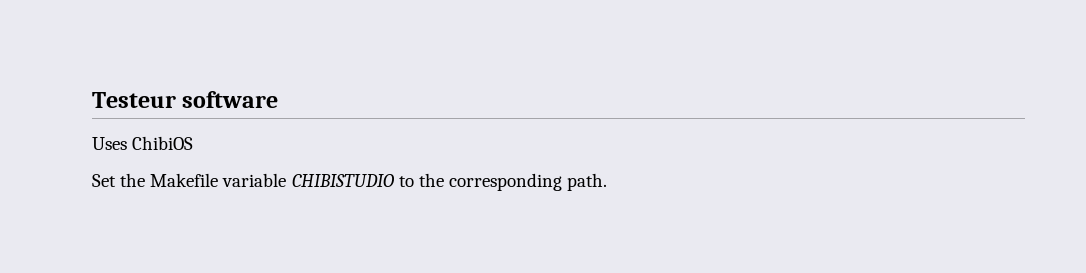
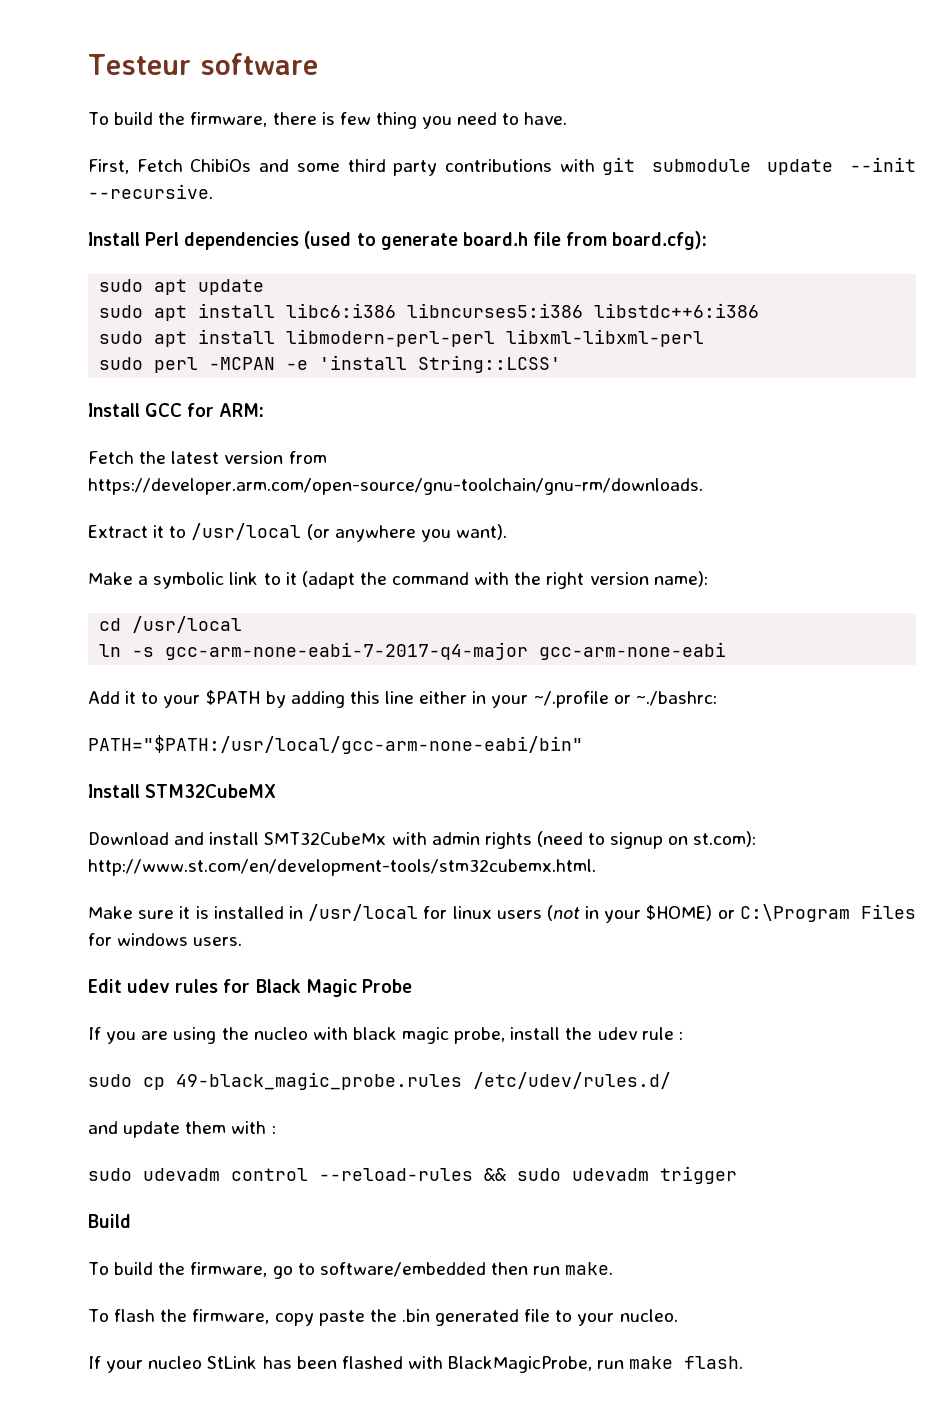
[92,136,194,150] [92,173,608,191] Uses ChibiOS // Set the Makefile variable CHIBISTUDIO to the corresponding path. -> [88,112,568,129] [88,157,917,176] [88,184,213,199] [88,231,708,250] [99,279,265,295] [99,303,760,321] [99,329,705,347] [99,355,562,373] [88,403,265,417] [88,451,327,464] [88,478,703,495] [88,523,507,542] [88,571,708,589] [99,616,243,633] [99,642,727,660] [88,690,717,708] [88,735,583,754] [88,784,277,798] [88,831,757,849] [88,859,596,876] [88,904,916,923] [88,933,243,946] [88,979,412,997] [88,1027,683,1044] [88,1072,671,1090] [88,1121,276,1138] [88,1166,737,1184] [88,1214,131,1228] [88,1262,614,1279] [88,1309,678,1326] [88,1356,744,1373] To build the firmware, there is few thing you need to have. // First, Fetch ChibiOs and some third party contributions with git submodule update --init --recursive. // Install Perl dependencies (used to generate board.h file from board.cfg): // sudo apt update // sudo apt install libc6:i386 libncurses5:i386 libstdc++6:i386 // sudo apt install libmodern-perl-perl libxml-libxml-perl // sudo perl -MCPAN -e 'install String::LCSS' // Install GCC for ARM: // Fetch the latest version from https://developer.arm.com/open-source/gnu-toolchain/gnu-rm/downloads. // Extract it to /usr/local (or anywhere you want). // Make a symbolic link to it (adapt the command with the right version name): // cd /usr/local // ln -s gcc-arm-none-eabi-7-2017-q4-major gcc-arm-none-eabi // Add it to your $PATH by adding this line either in your ~/.profile or ~./bashrc: // PATH="$PATH:/usr/local/gcc-arm-none-eabi/bin" // Install STM32CubeMX // Download and install SMT32CubeMx with admin rights (need to signup on st.com): http://www.st.com/en/development-tools/stm32cubemx.html. // Make sure it is installed in /usr/local for linux users (not in your $HOME) or C:\Program Files for windows users. // Edit udev rules for Black Magic Probe // If you are using the nucleo with black magic probe, install the udev rule : // sudo cp 49-black_magic_probe.rules /etc/udev/rules.d/ // and update them with : // sudo udevadm control --reload-rules && sudo udevadm trigger // Build // To build the firmware, go to software/embedded then run make. // To flash the firmware, copy paste the .bin generated file to your nucleo. // If your nucleo StLink has been flashed with BlackMagicProbe, run make flash.

